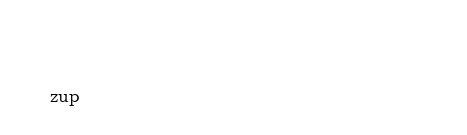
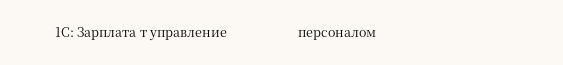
[50,94,80,106] zup -> [55,27,376,41] 1С: Зарплата т управление персоналом

